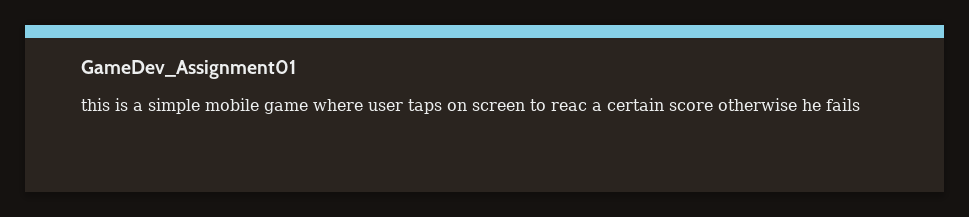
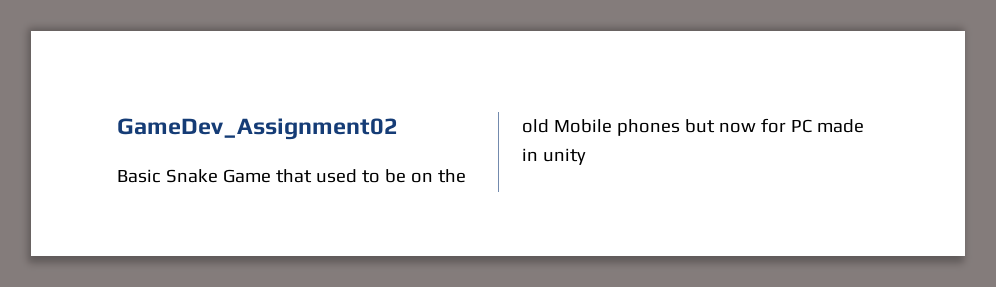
[81,60,296,79] [81,98,860,114] GameDev_Assignment01 // this is a simple mobile game where user taps on screen to reac a certain score otherwise he fails -> [117,118,398,140] [117,169,466,183] [522,118,864,136] [522,148,586,165] GameDev_Assignment02 // Basic Snake Game that used to be on the old Mobile phones but now for PC made in unity

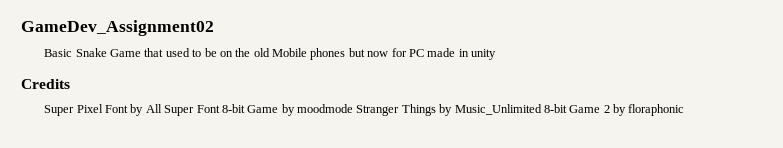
(586, 156) none -> [21,79,70,89] [44,104,685,116] // Credits // Super Pixel Font by All Super Font 8-bit Game by moodmode Stranger Things by Music_Unlimited 8-bit Game 2 by floraphonic

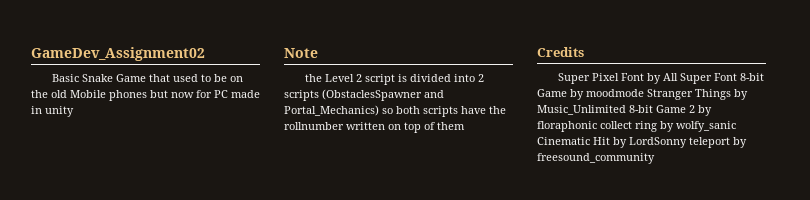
(497, 54) none -> [284,48,318,58] [305,74,485,85] [284,89,444,101] [284,105,506,117] [284,122,465,133] // Note // the Level 2 script is divided into 2 scripts (ObstaclesSpawner and Portal_Mechanics) so both scripts have the rollnumber written on top of them
(685, 110) none -> [600,121,736,132] [537,137,747,148] [537,153,655,164] collect ring by wolfy_sanic Cinematic Hit by LordSonny teleport by freesound_community

